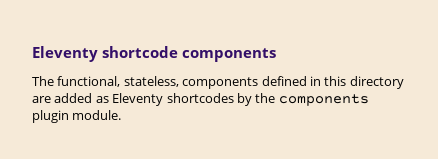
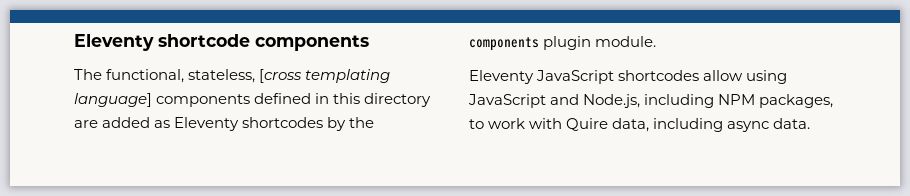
(179, 81) none -> [259,69,391,83] [74,93,152,107] [cross templating language]
(122, 115) none -> [469,70,788,84] [468,94,834,108] [469,118,811,132] // Eleventy JavaScript shortcodes allow using JavaScript and Node.js, including NPM packages, to work with Quire data, including async data.

